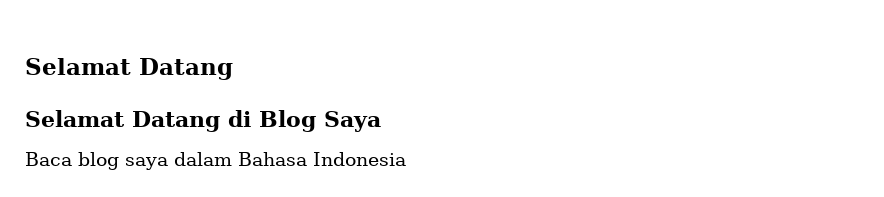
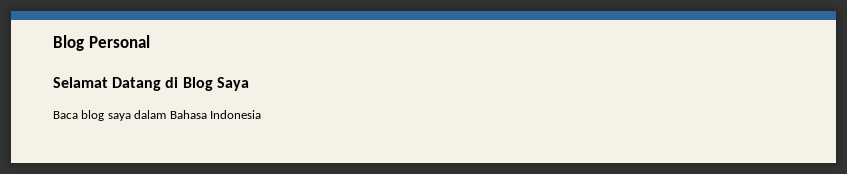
[25,58,233,80] Selamat Datang -> [53,35,150,51] Blog Personal

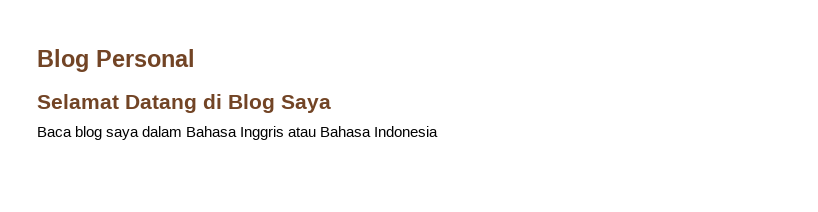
(207, 114) none -> [240,126,372,140] Inggris atau Bahasa

